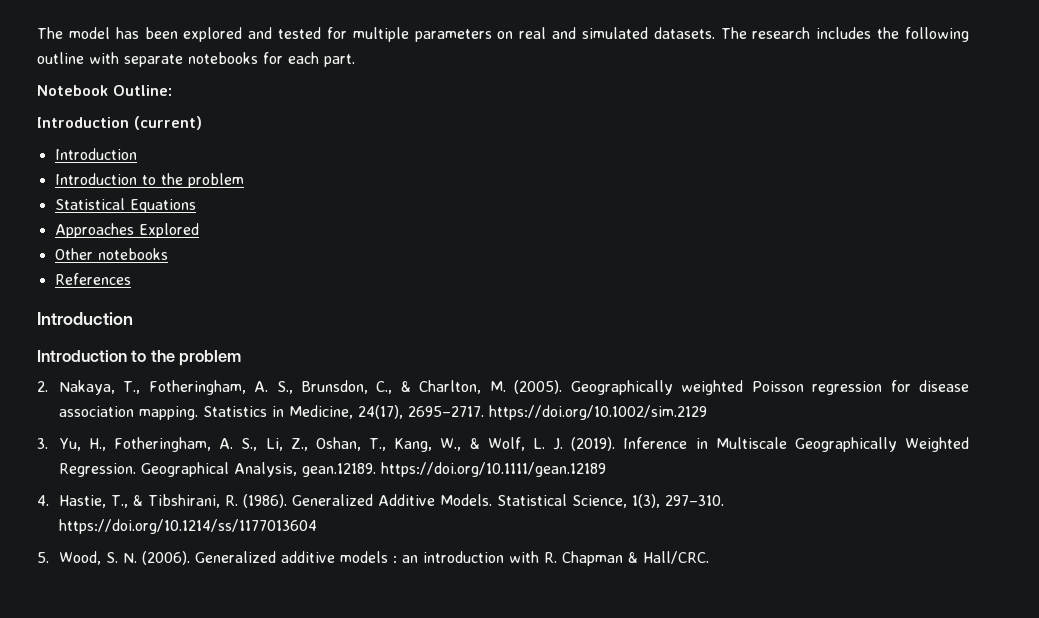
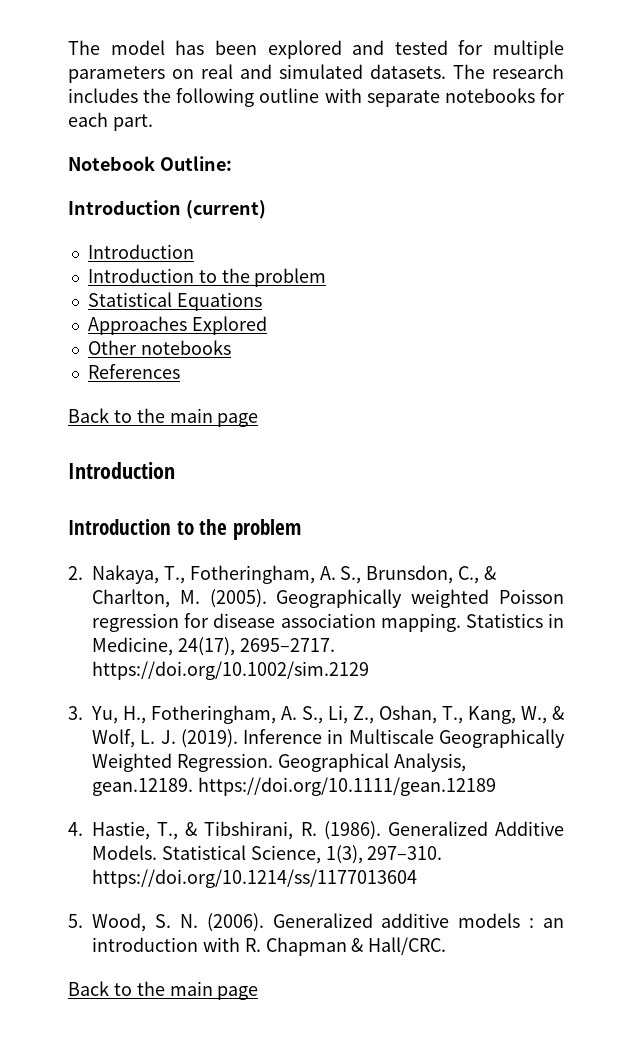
(131, 279) none -> [68,408,259,427] // Back to the main page
(709, 557) none -> [68,981,259,1000] // Back to the main page

